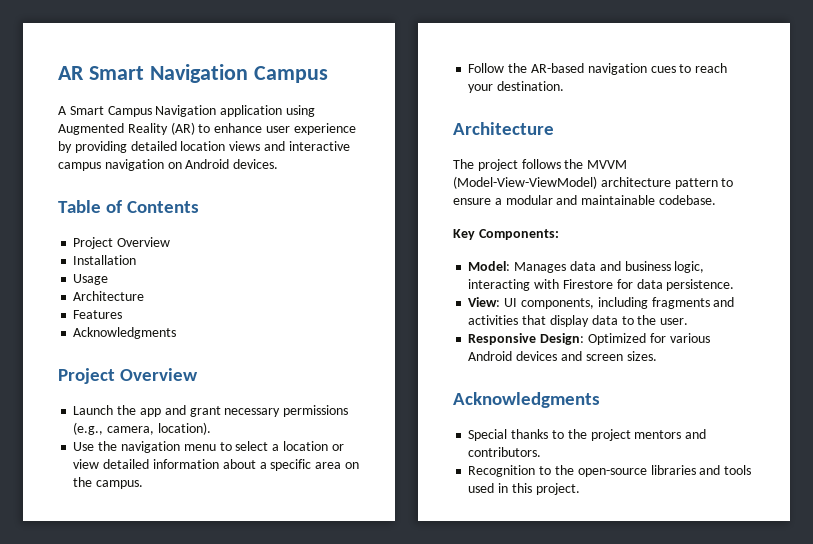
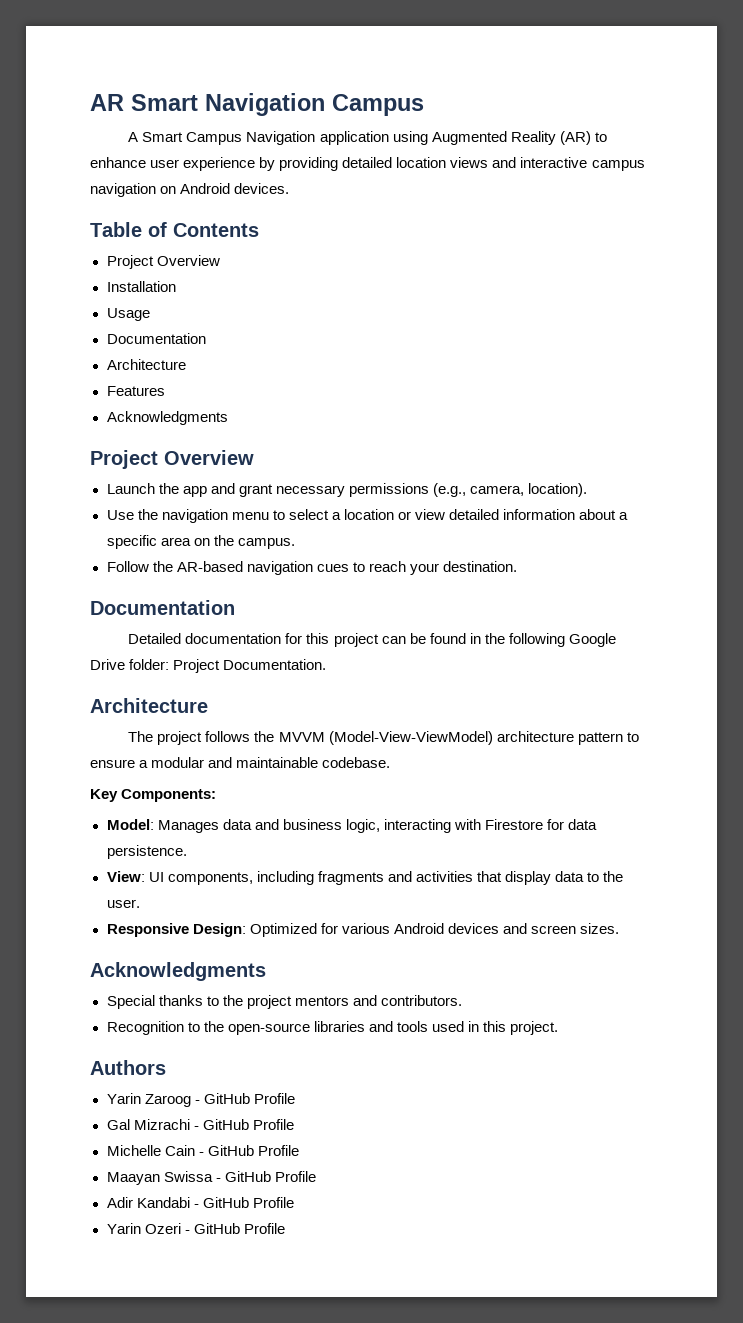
(109, 279) none -> [106,333,206,344] // Documentation
(565, 86) none -> [90,600,235,615] [128,633,616,647] [90,659,327,673] // Documentation // Detailed documentation for this project can be found in the following Google Drive folder: Project Documentation.
(580, 489) none -> [90,1060,166,1075] [106,1093,295,1107] [106,1119,294,1130] [106,1145,299,1156] [106,1171,316,1185] [106,1197,294,1208] [106,1223,285,1234] // Authors // Yarin Zaroog - GitHub Profile // Gal Mizrachi - GitHub Profile // Michelle Cain - GitHub Profile // Maayan Swissa - GitHub Profile // Adir Kandabi - GitHub Profile // Yarin Ozeri - GitHub Profile

